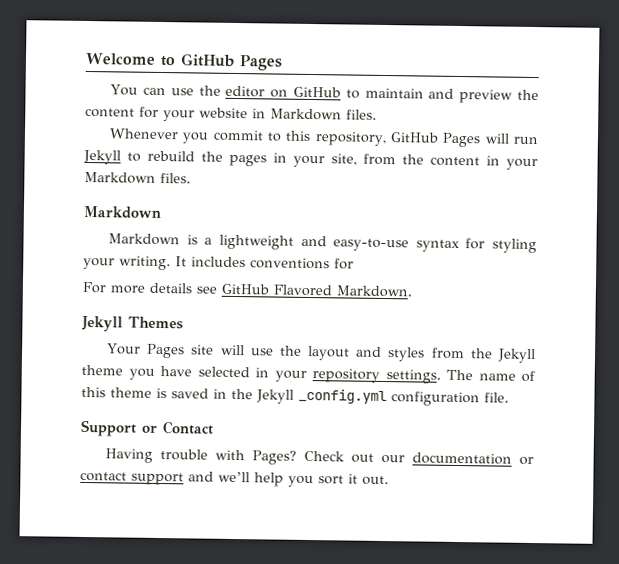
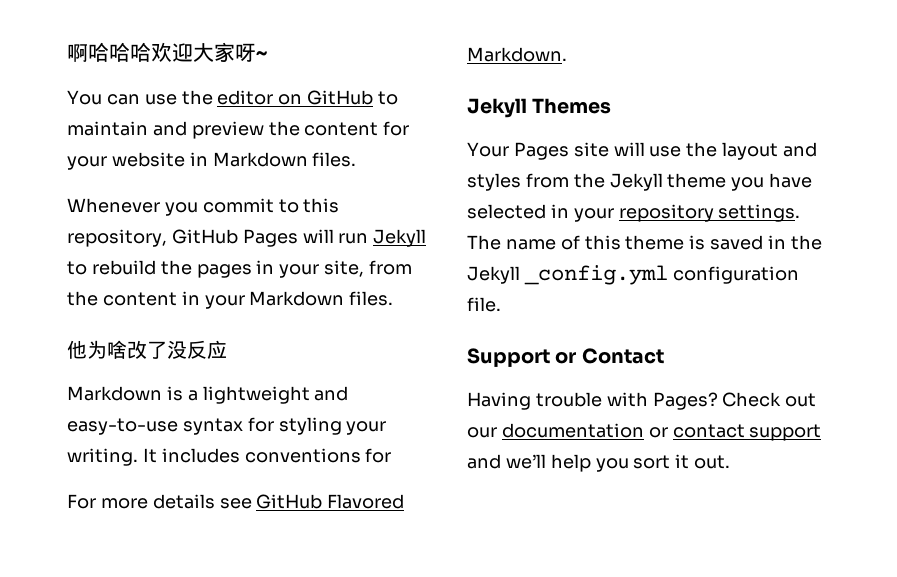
[85,52,283,71] Welcome to GitHub Pages -> [67,42,267,62] 啊哈哈哈欢迎大家呀~
[83,205,161,219] Markdown -> [67,340,227,359] 他为啥改了没反应

